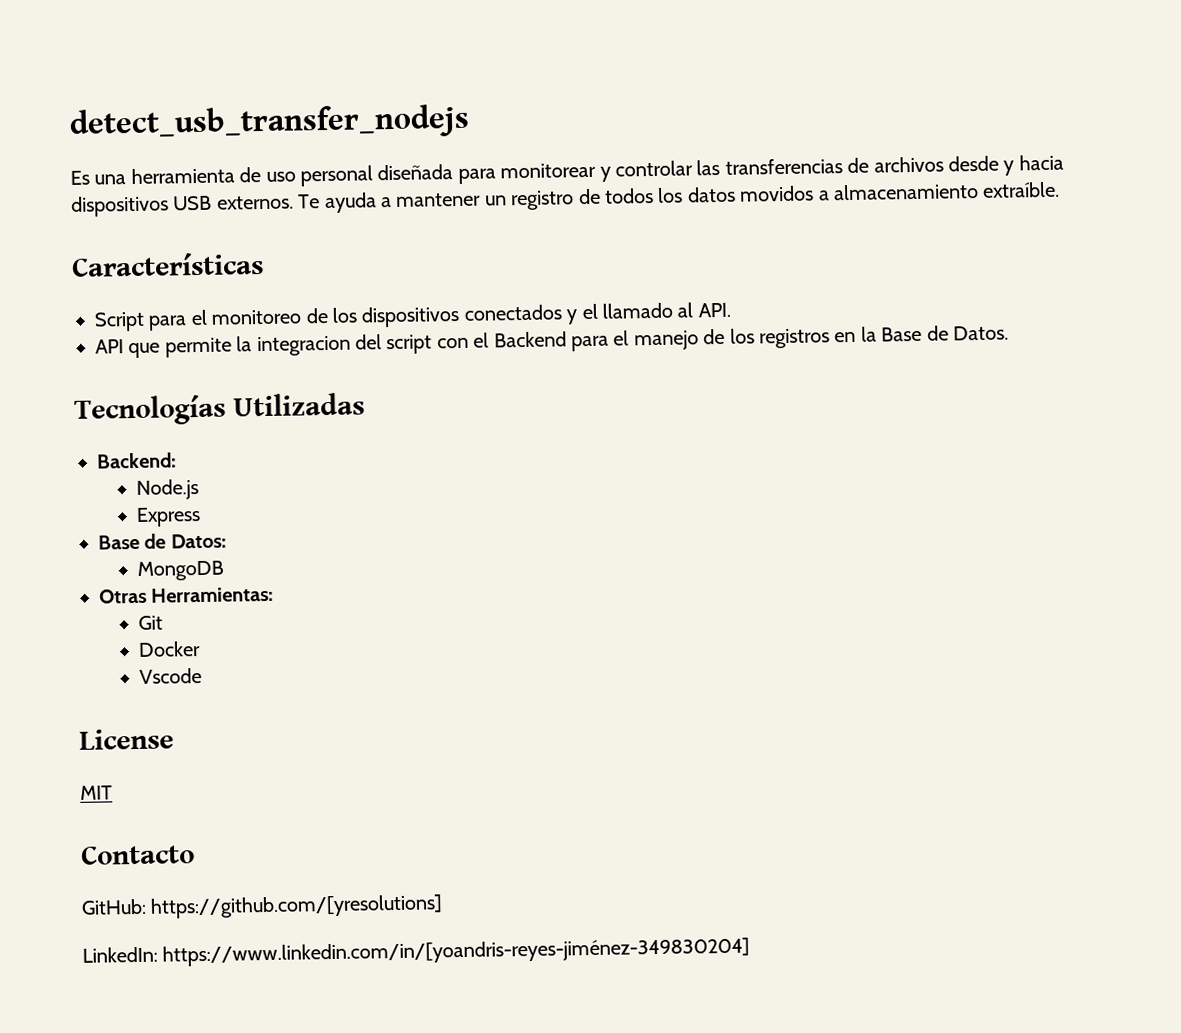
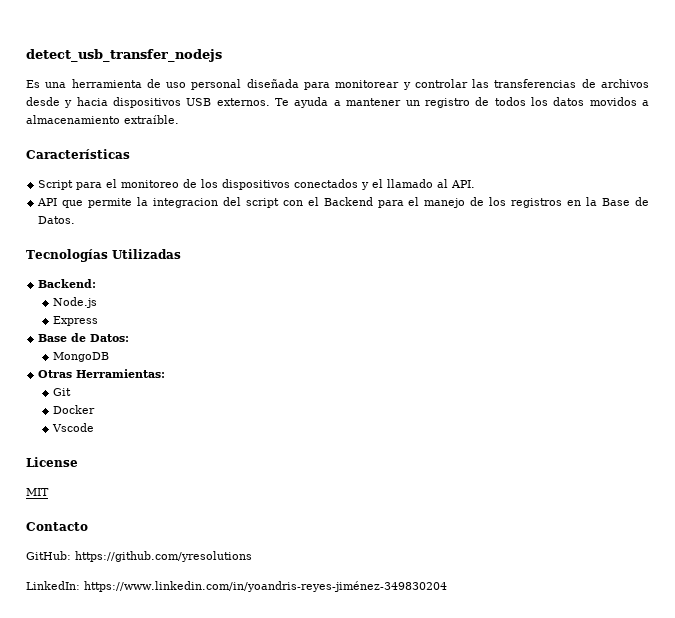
[150,894,444,919] https://github.com/[yresolutions] -> [75,551,252,562] https://github.com/yresolutions
[162,937,751,967] https://www.linkedin.com/in/[yoandris-reyes-jiménez-349830204] -> [84,581,447,592] https://www.linkedin.com/in/yoandris-reyes-jiménez-349830204

